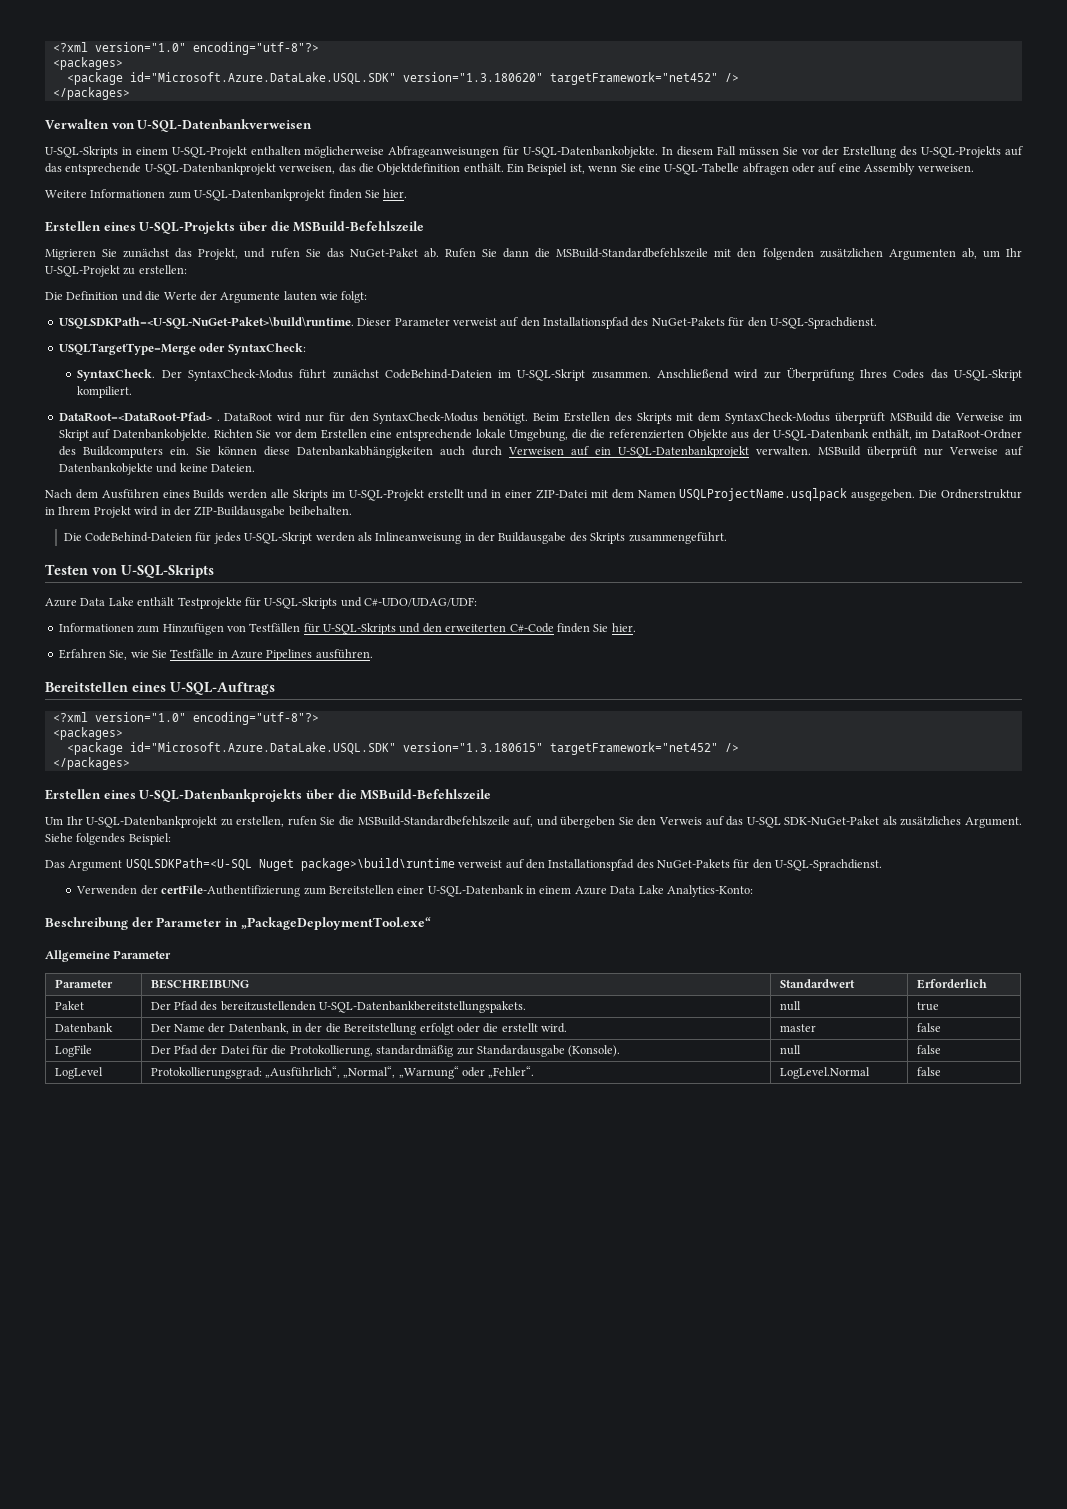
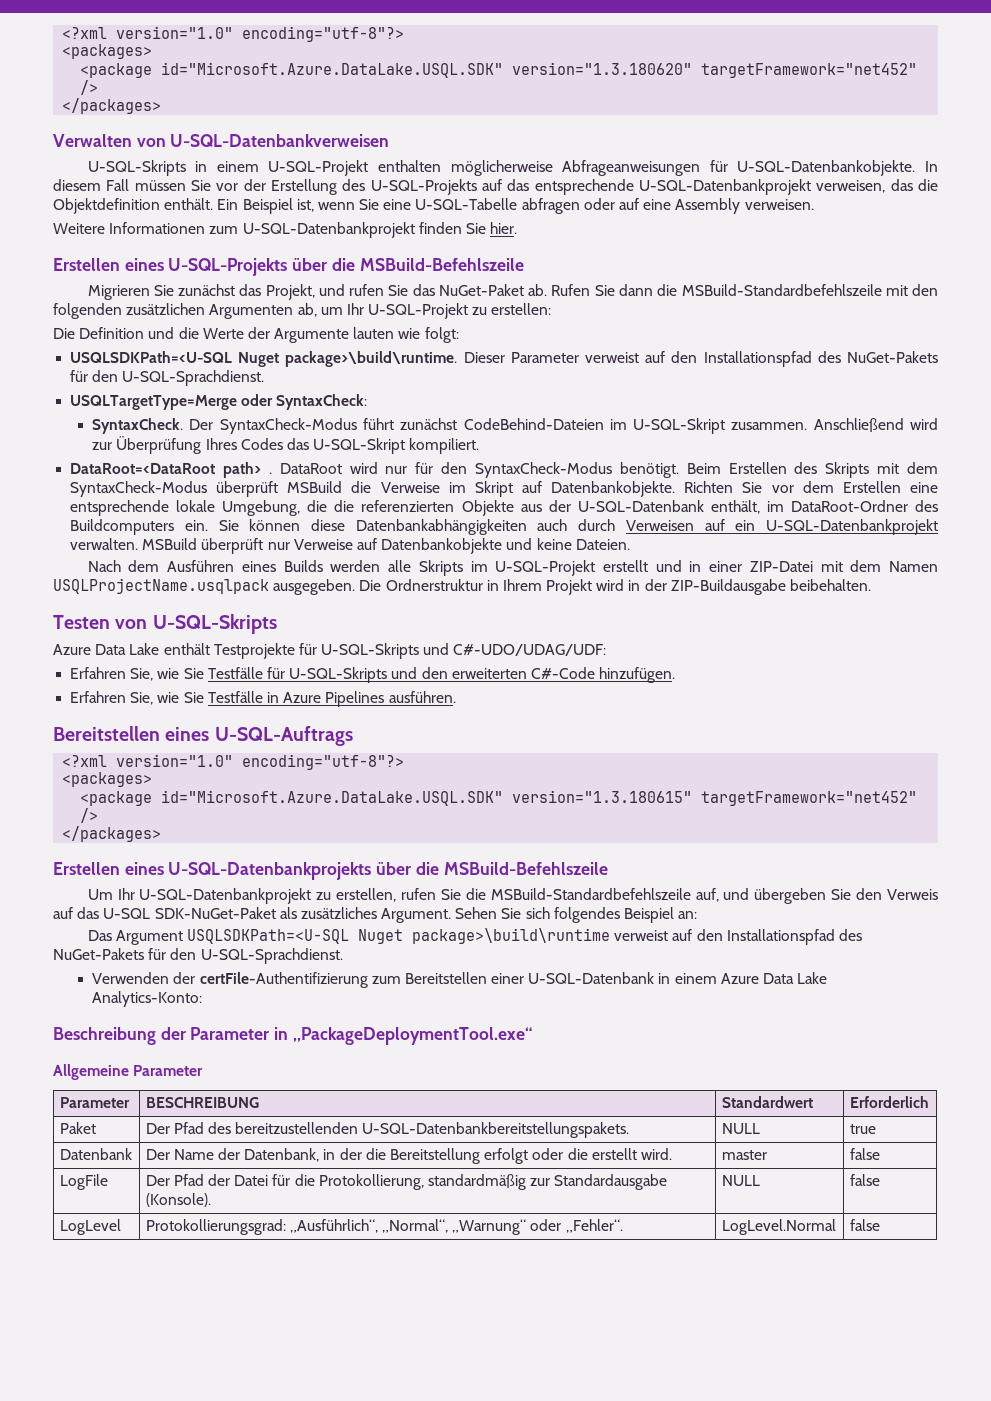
[58,317,354,329] USQLSDKPath=<U-SQL-NuGet-Paket>\build\runtime. -> [70,351,458,367] USQLSDKPath=<U-SQL Nuget package>\build\runtime.
[58,412,212,422] DataRoot=<DataRoot-Pfad> -> [70,462,261,478] DataRoot=<DataRoot path>
[63,532,727,544] // Die CodeBehind-Dateien für jedes U-SQL-Skript werden als Inlineanweisung in der Buildausgabe des Skripts zusammengeführt. -> (872, 585) none
[58,623,301,635] Informationen zum Hinzufügen von Testfällen -> [70,667,263,681] Erfahren Sie, wie Sie Testfälle
[556,623,636,633] finden Sie hier. -> [599,667,676,683] hinzufügen.
[45,833,171,845] Siehe folgendes Beispiel: -> [455,907,698,923] Sehen Sie sich folgendes Beispiel an:
[779,1001,801,1011] null -> [721,1123,760,1134] NULL
[779,1045,801,1055] null -> [721,1175,760,1186] NULL

